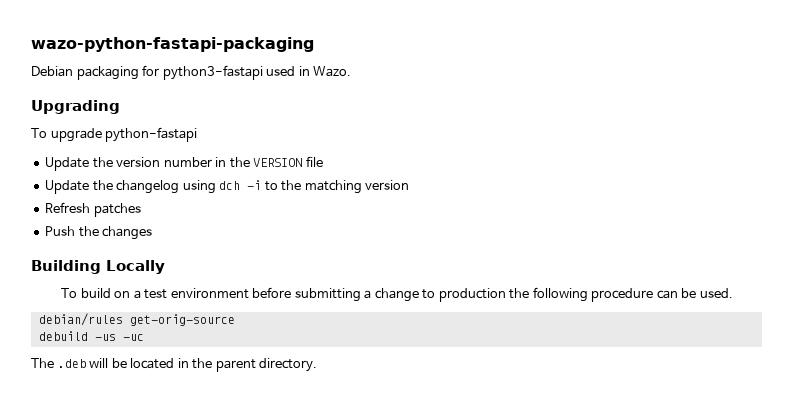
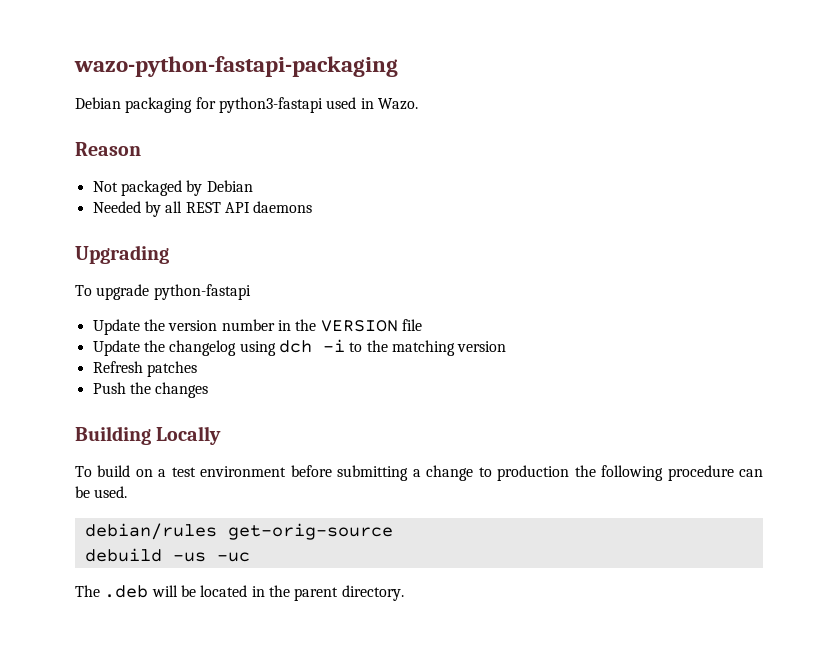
(352, 71) none -> [75,142,141,156] [92,180,253,196] [92,201,313,217] // Reason // Not packaged by Debian // Needed by all REST API daemons

